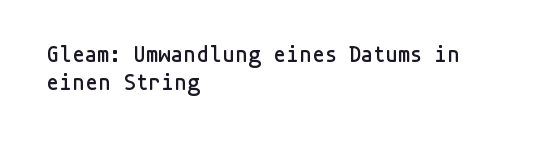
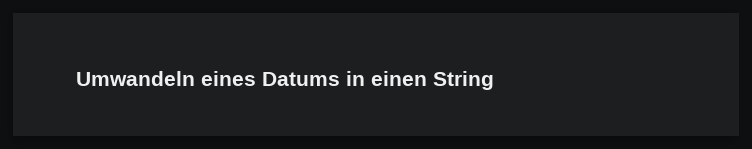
[46,45,261,68] Gleam: Umwandlung -> [76,71,195,86] Umwandeln

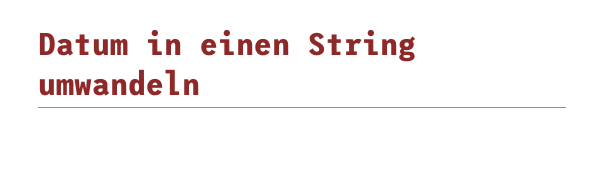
[76,71,340,86] Umwandeln eines Datums -> [38,32,128,56] Datum
(494, 80) none -> [38,69,200,96] umwandeln

